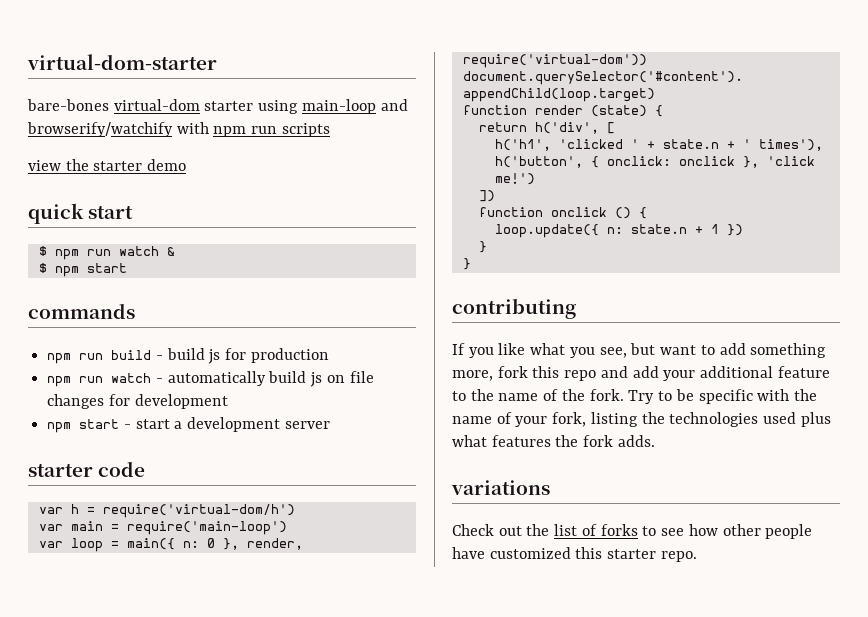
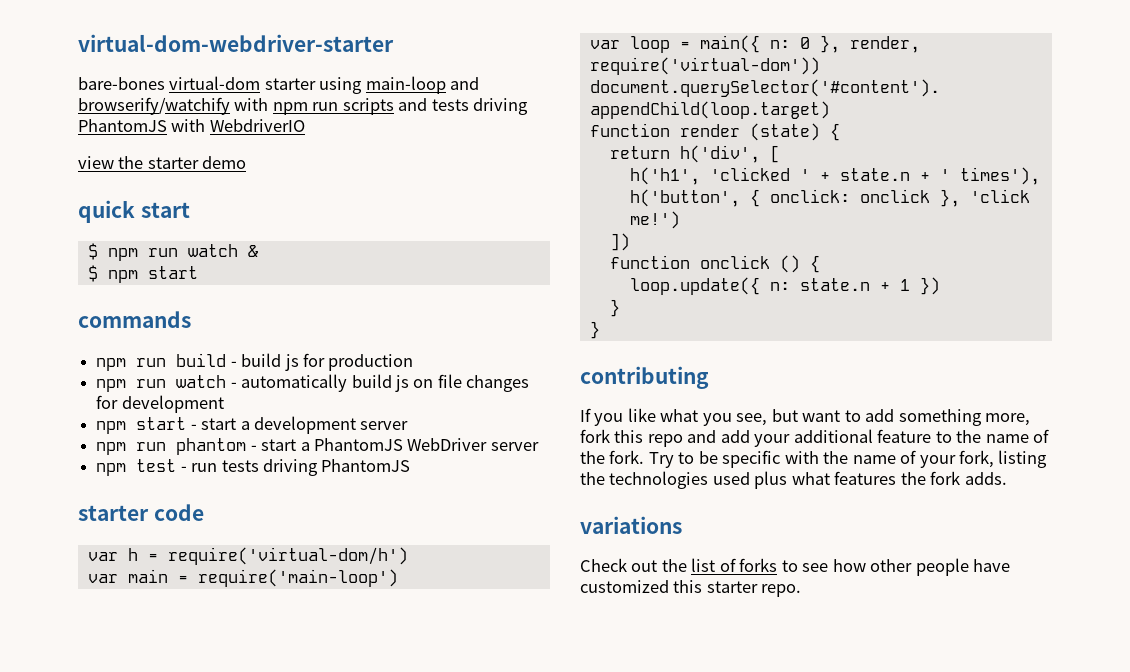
[27,54,217,70] virtual-dom-starter -> [78,34,394,52] virtual-dom-webdriver-starter
(330, 130) none -> [398,98,529,115] [78,119,305,132] and tests driving PhantomJS with WebdriverIO
(330, 425) none -> [96,438,539,455] [96,459,411,476] // npm run phantom - start a PhantomJS WebDriver server // npm test - run tests driving PhantomJS

